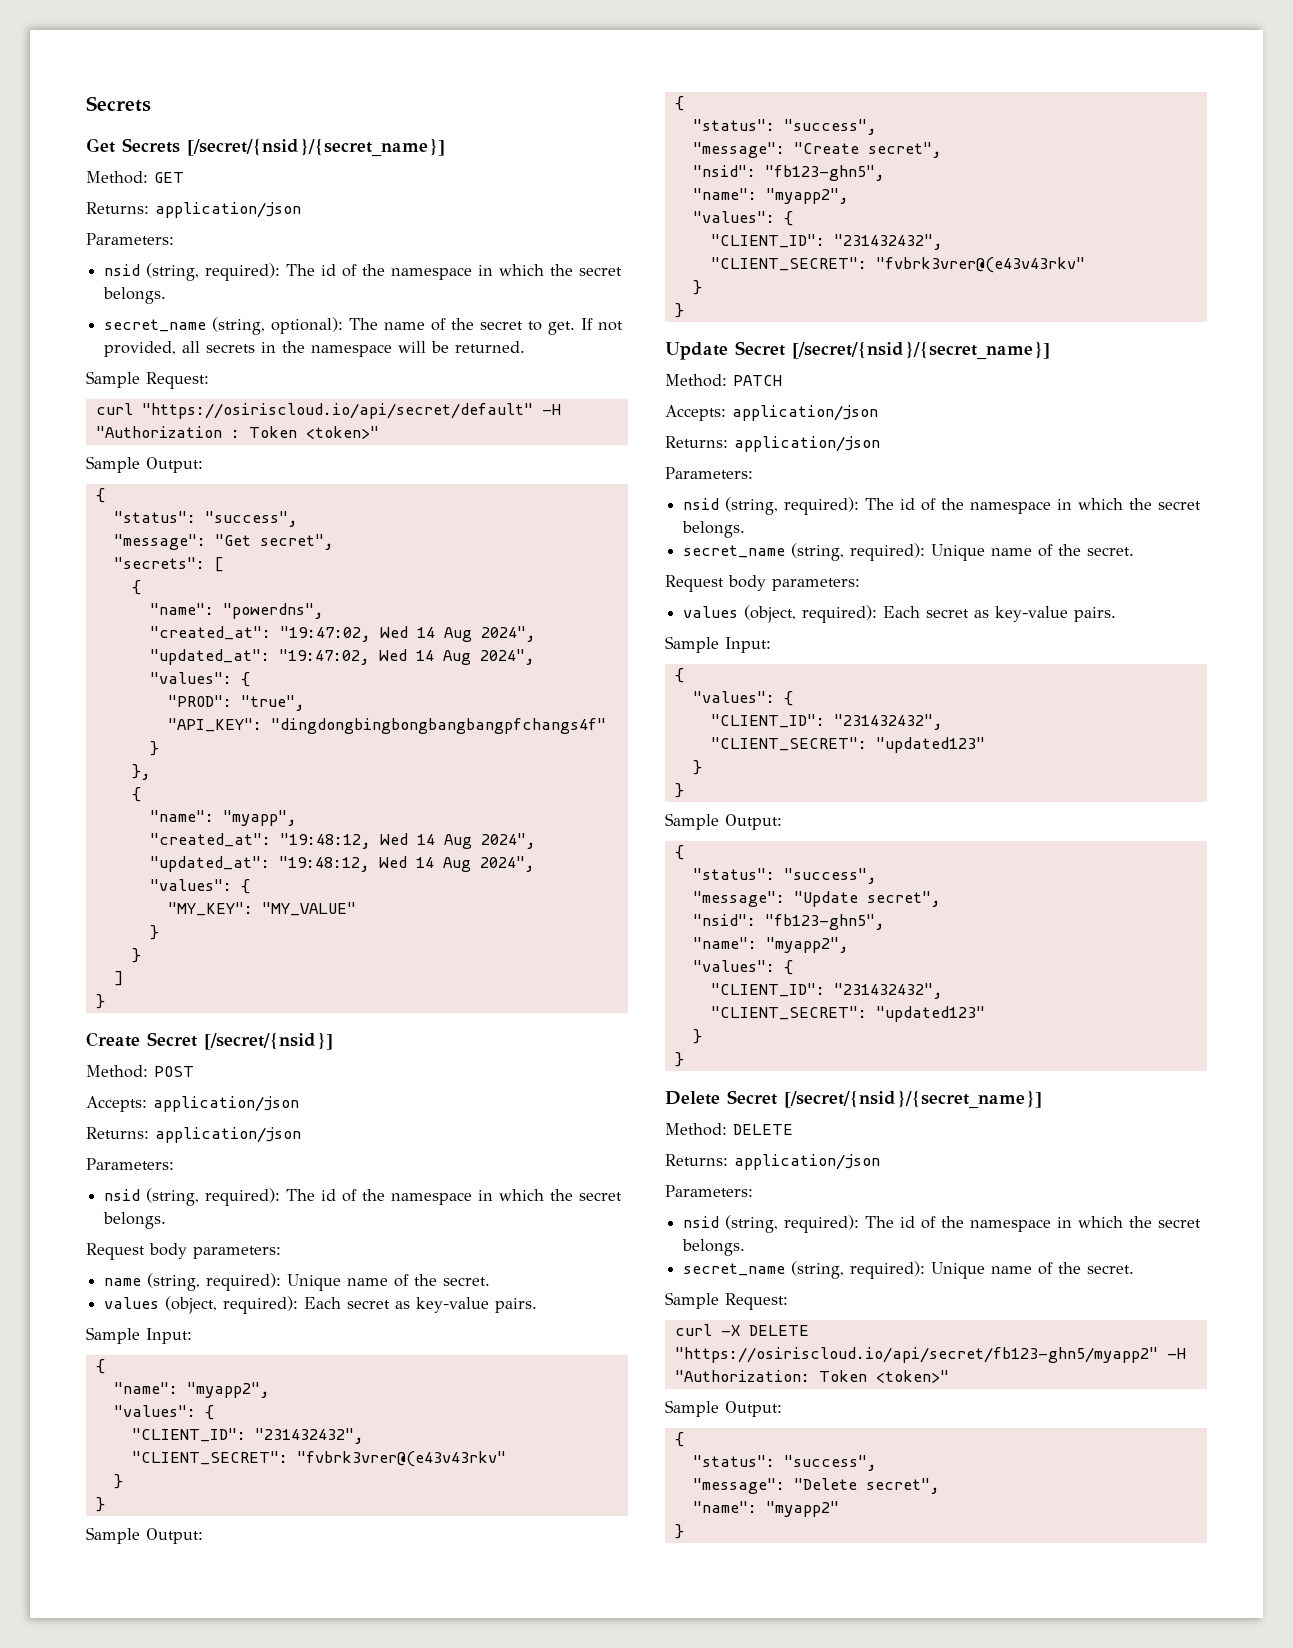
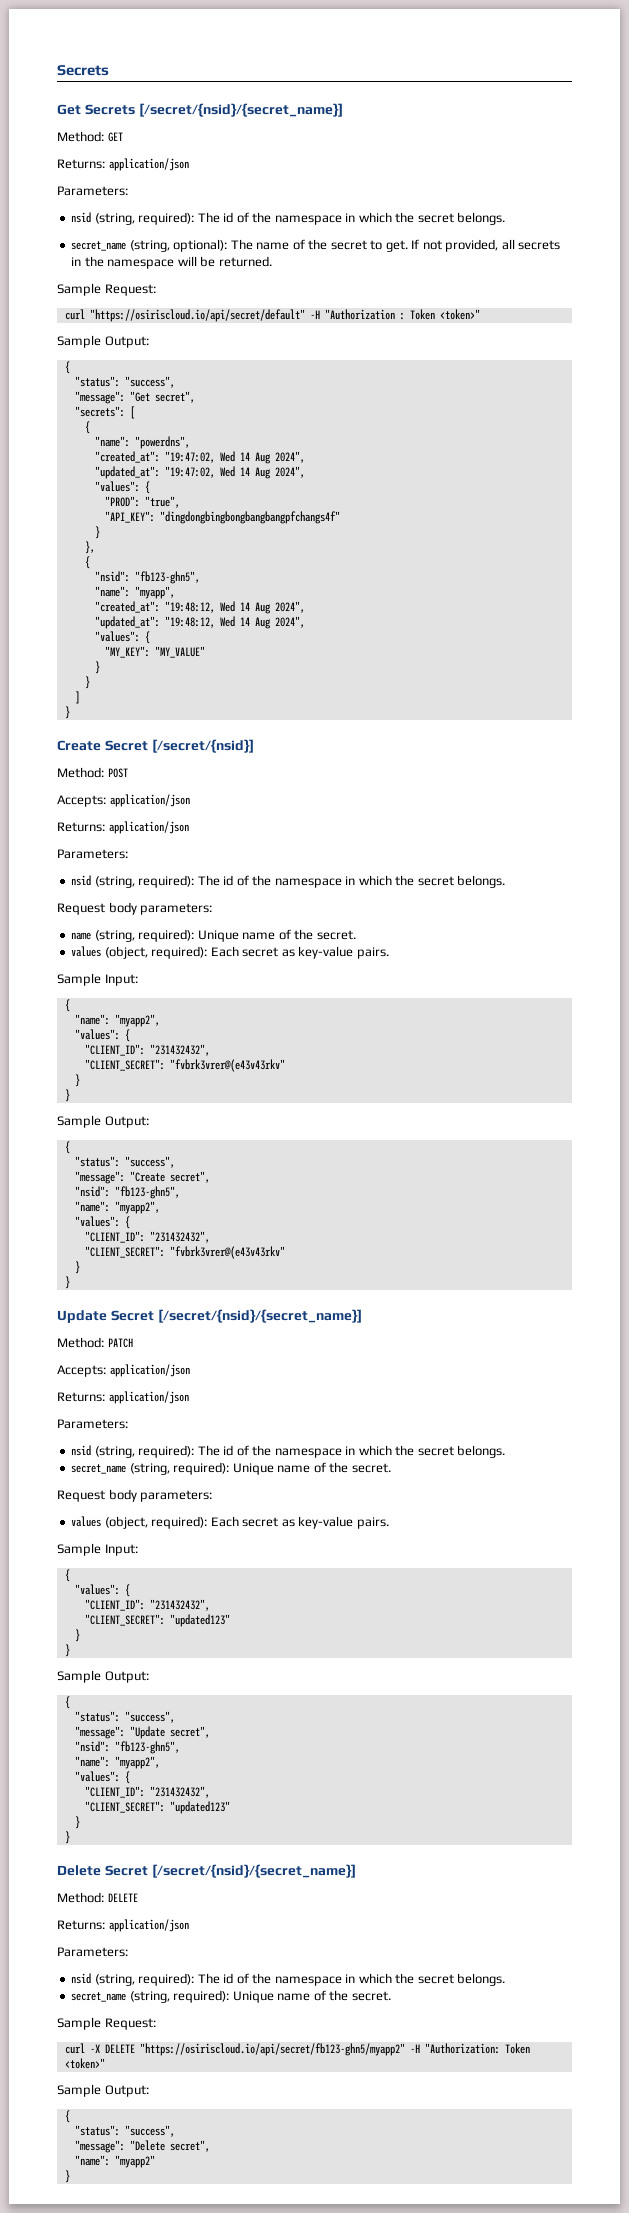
(141, 794) none -> [94,571,200,584] // "nsid": "fb123-ghn5",

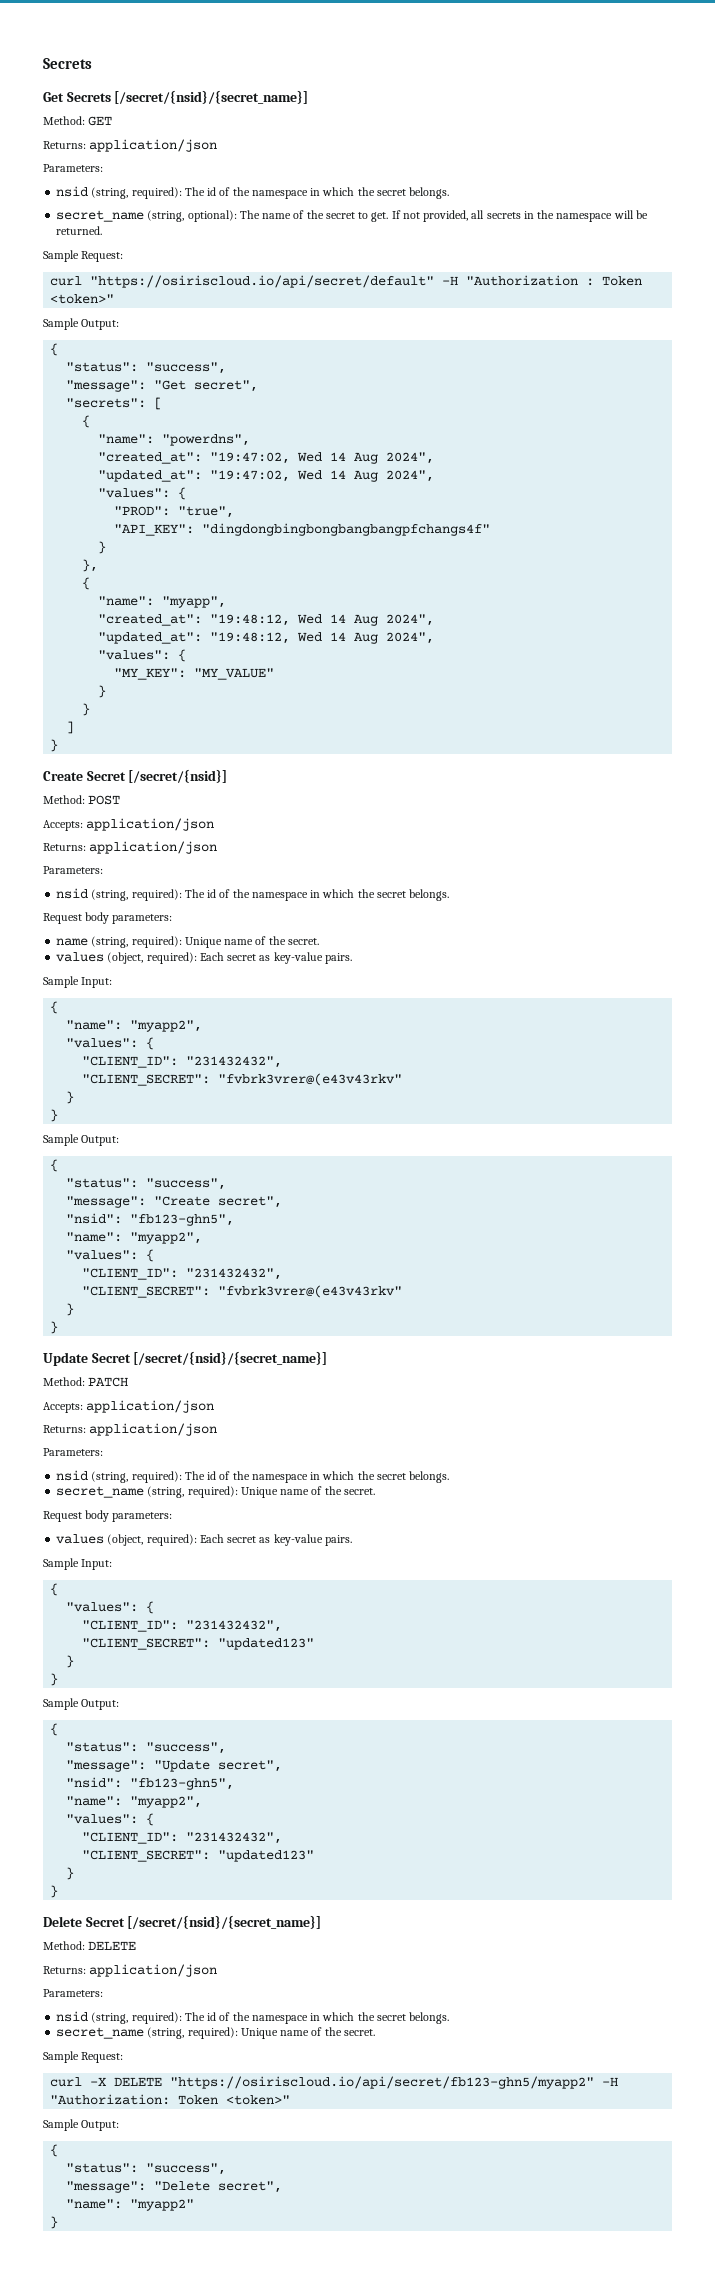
[94,571,200,584] // "nsid": "fb123-ghn5", -> (91, 583) none

